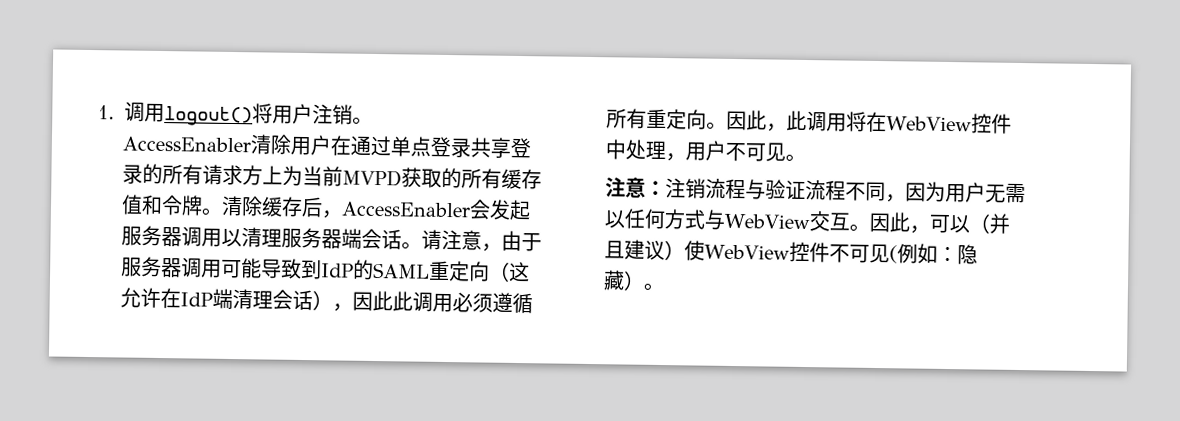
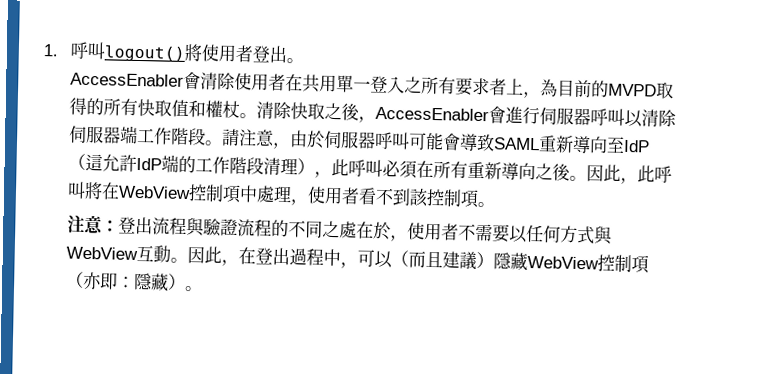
[124,101,373,127] [122,134,533,159] [122,163,543,190] [121,194,532,221] [121,225,543,252] [121,256,531,283] [120,287,534,314] [606,108,708,130] 调用logout()将用户注销。 // AccessEnabler清除用户在通过单点登录共享登录的所有请求方上为当前MVPD获取的所有缓存值和令牌。清除缓存后，AccessEnabler会发起服务器调用以清理服务器端会话。请注意，由于服务器调用可能导致到IdP的SAML重定向（这允许在IdP端清理会话），因此此调用必须遵循所有重定向 -> [70,41,305,64] [70,71,675,99] [69,97,678,128] [69,125,651,154] [68,153,572,181] 呼叫logout()將使用者登出。 // AccessEnabler會清除使用者在共用單一登入之所有要求者上，為目前的MVPD取得的所有快取值和權杖。清除快取之後，AccessEnabler會進行伺服器呼叫以清除伺服器端工作階段。請注意，由於伺服器呼叫可能會導致SAML重新導向至IdP（這允許IdP端的工作階段清理），此呼叫必須在所有重新導向之後
[806,111,868,132] 调用将 -> [654,165,673,183] [67,181,104,200] 呼叫將
[991,113,1013,134] [605,139,807,163] [605,177,1027,204] [604,208,1011,234] [604,239,979,265] 件中处理，用户不可见。 // 注意：注销流程与验证流程不同，因为用户无需以任何方式与WebView交互。因此，可以（并且建议）使WebView控件不可见(例如：隐 -> [205,184,496,208] [67,214,614,245] [66,244,650,274] [66,271,154,291] 制項中處理，使用者看不到該控制項。 // 注意：登出流程與驗證流程的不同之處在於，使用者不需要以任何方式與WebView互動。因此，在登出過程中，可以（而且建議）隱藏WebView控制項（亦即：隱

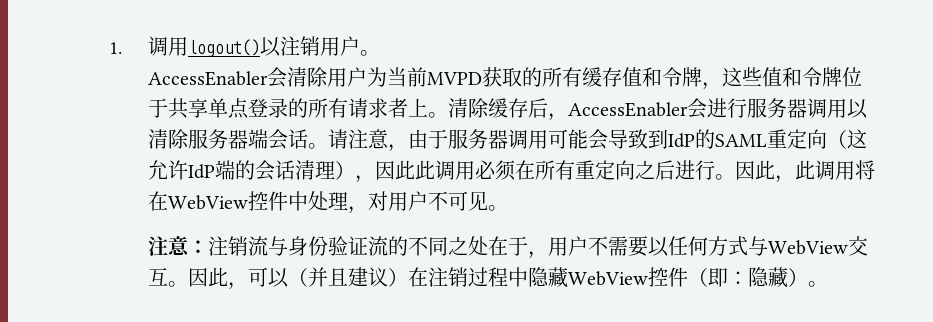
[70,41,305,64] [70,71,675,99] [69,97,678,128] [69,125,651,154] [68,153,572,181] 呼叫logout()將使用者登出。 // AccessEnabler會清除使用者在共用單一登入之所有要求者上，為目前的MVPD取得的所有快取值和權杖。清除快取之後，AccessEnabler會進行伺服器呼叫以清除伺服器端工作階段。請注意，由於伺服器呼叫可能會導致SAML重新導向至IdP（這允許IdP端的工作階段清理），此呼叫必須在所有重新導向之後 -> [148,36,381,57] [148,67,863,90] [148,98,869,121] [148,129,868,152] [148,160,716,183] 调用logout()以注销用户。 // AccessEnabler会清除用户为当前MVPD获取的所有缓存值和令牌，这些值和令牌位于共享单点登录的所有请求者上。清除缓存后，AccessEnabler会进行服务器调用以清除服务器端会话。请注意，由于服务器调用可能会导致到IdP的SAML重定向（这允许IdP端的会话清理），因此此调用必须在所有重定向之后进行
[654,165,673,183] [67,181,104,200] 呼叫將 -> [815,160,876,180] 调用将
[205,184,496,208] [67,214,614,245] [66,244,650,274] [66,271,154,291] 制項中處理，使用者看不到該控制項。 // 注意：登出流程與驗證流程的不同之處在於，使用者不需要以任何方式與WebView互動。因此，在登出過程中，可以（而且建議）隱藏WebView控制項（亦即：隱 -> [268,191,509,214] [148,236,869,259] [148,267,770,290] 件中处理，对用户不可见。 // 注意：注销流与身份验证流的不同之处在于，用户不需要以任何方式与WebView交互。因此，可以（并且建议）在注销过程中隐藏WebView控件（即：隐

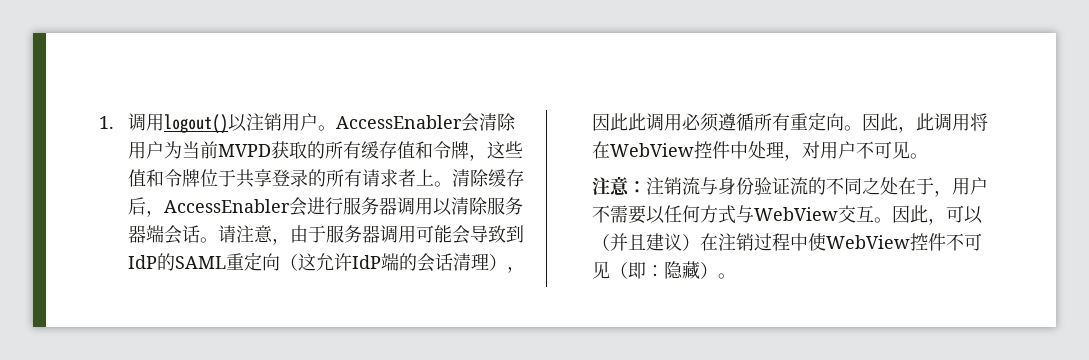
(381, 53) // -> (337, 128) none
[208,98,250,119] 单点 -> (273, 178) none
[515,160,536,180] 在 -> [718,113,755,131] 遵循
[635,160,716,180] 之后进行 -> (845, 122) none
[528,267,689,288] 隐藏WebView控件 -> [808,233,983,251] [592,261,611,279] 使WebView控件不可见

